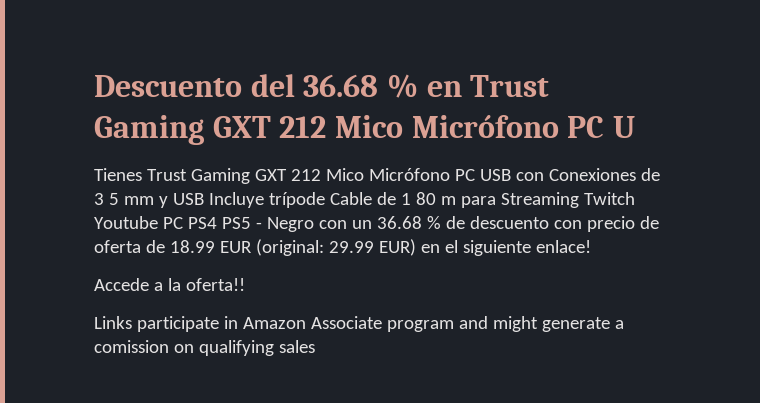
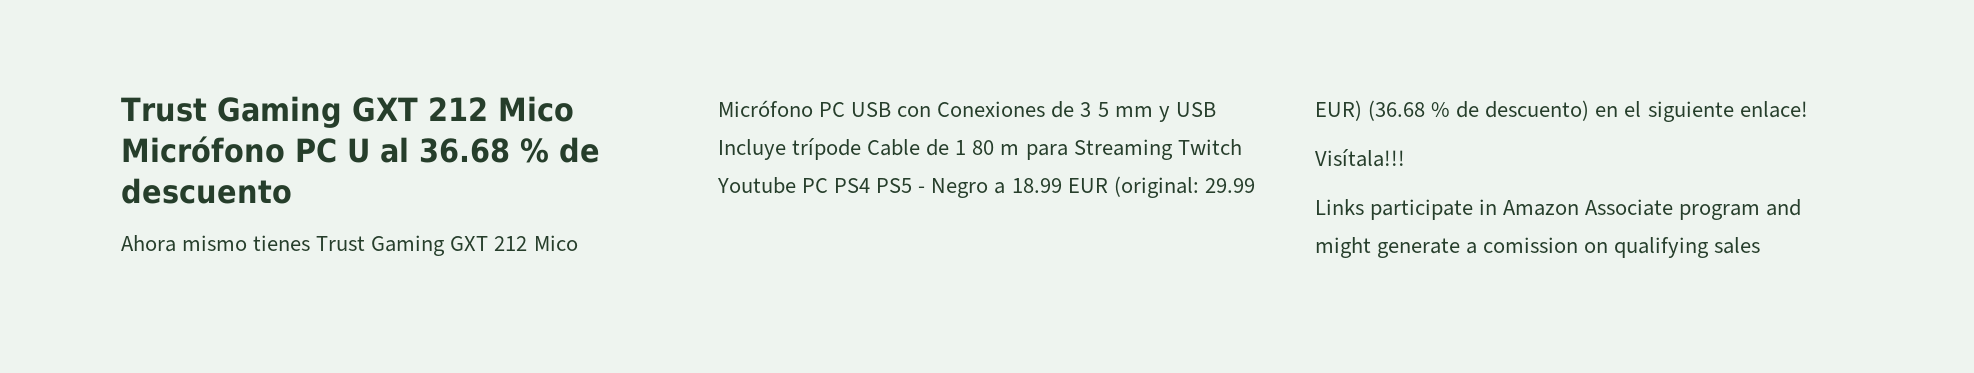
[94,74,462,98] Descuento del 36.68 % en -> (121, 109) none
[94,168,142,181] // Tienes -> [380,137,600,163] [121,178,292,204] [121,235,311,252] al 36.68 % de descuento // Ahora mismo tienes
[318,216,659,232] [94,240,165,253] con un 36.68 % de descuento con precio de oferta de -> [994,182,1006,194] a
(416, 247) none -> [1368,100,1590,121] (36.68 % de descuento)
[94,278,245,291] Accede a la oferta!! -> [1315,149,1405,167] Visítala!!!

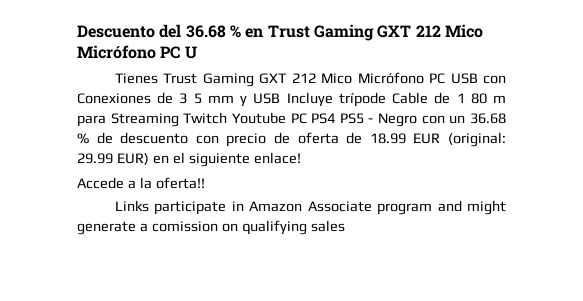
(121, 109) none -> [77,24,264,38] Descuento del 36.68 % en
[380,137,600,163] [121,178,292,204] [121,235,311,252] al 36.68 % de descuento // Ahora mismo tienes -> [114,73,158,84] // Tienes
[994,182,1006,194] a -> [421,113,506,124] [77,132,363,147] con un 36.68 % de descuento con precio de oferta de
[1368,100,1590,121] (36.68 % de descuento) -> (149, 159) none
[1315,149,1405,167] Visítala!!! -> [77,177,205,189] Accede a la oferta!!

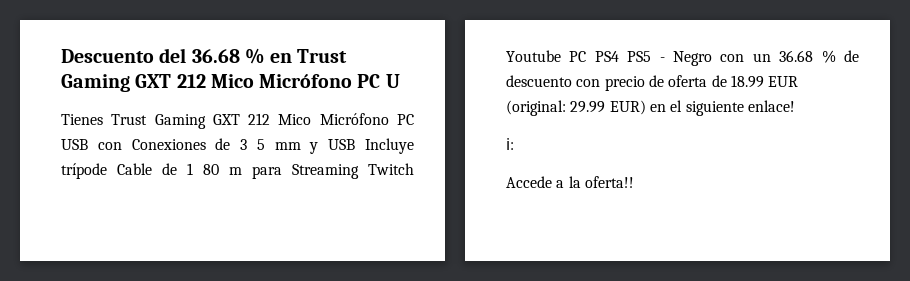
(301, 158) none -> [506,138,514,150] // ℹ:
[114,200,507,215] [77,220,345,235] // Links participate in Amazon Associate program and might generate a comission on qualifying sales -> (634, 182) none

